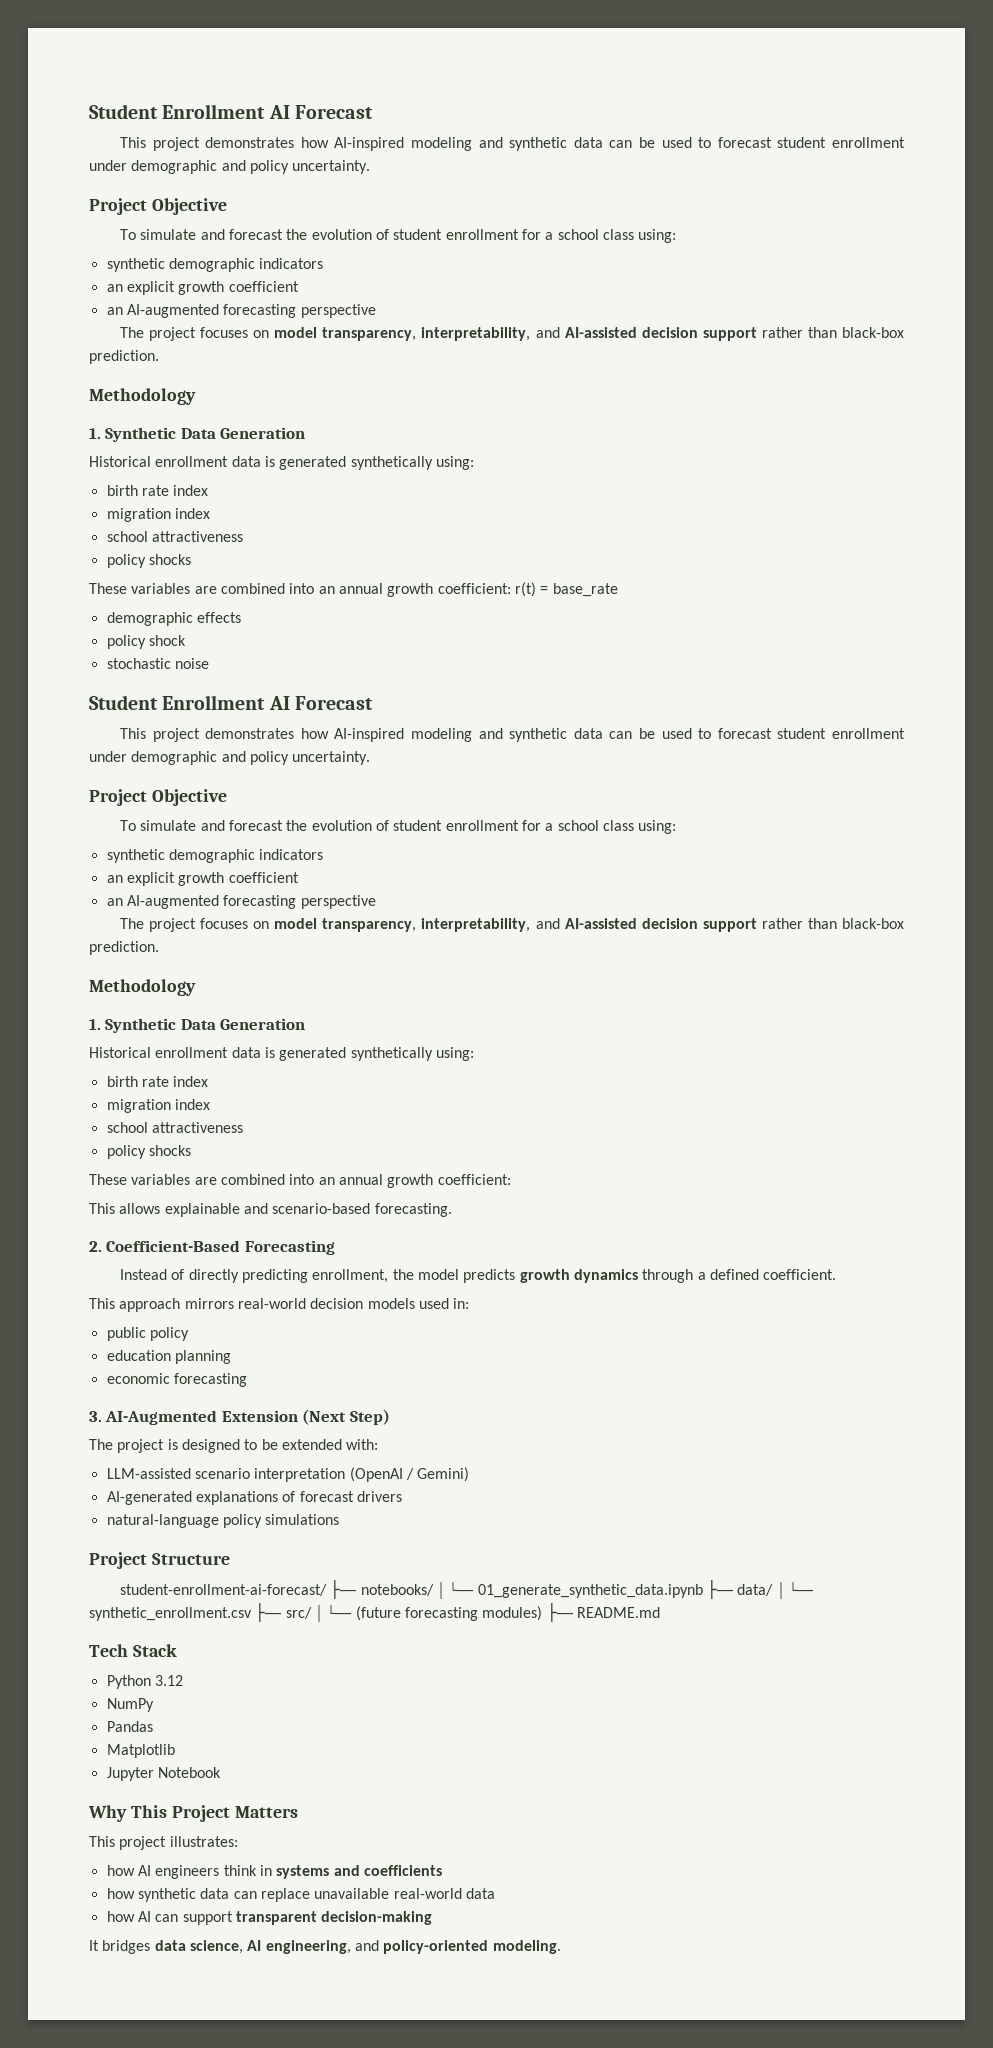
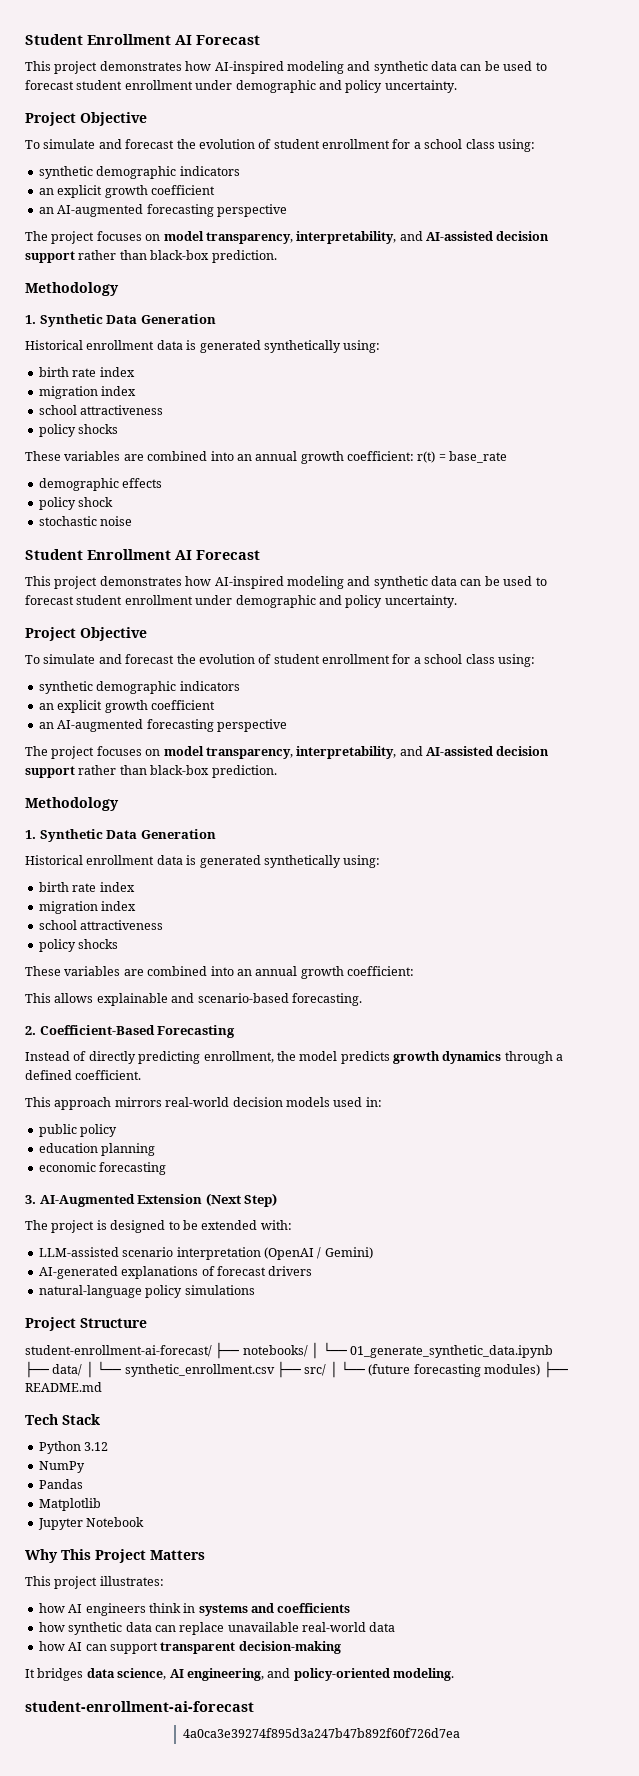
(561, 1947) none -> [25,1701,254,1712] [182,1728,460,1738] // student-enrollment-ai-forecast // 4a0ca3e39274f895d3a247b47b892f60f726d7ea

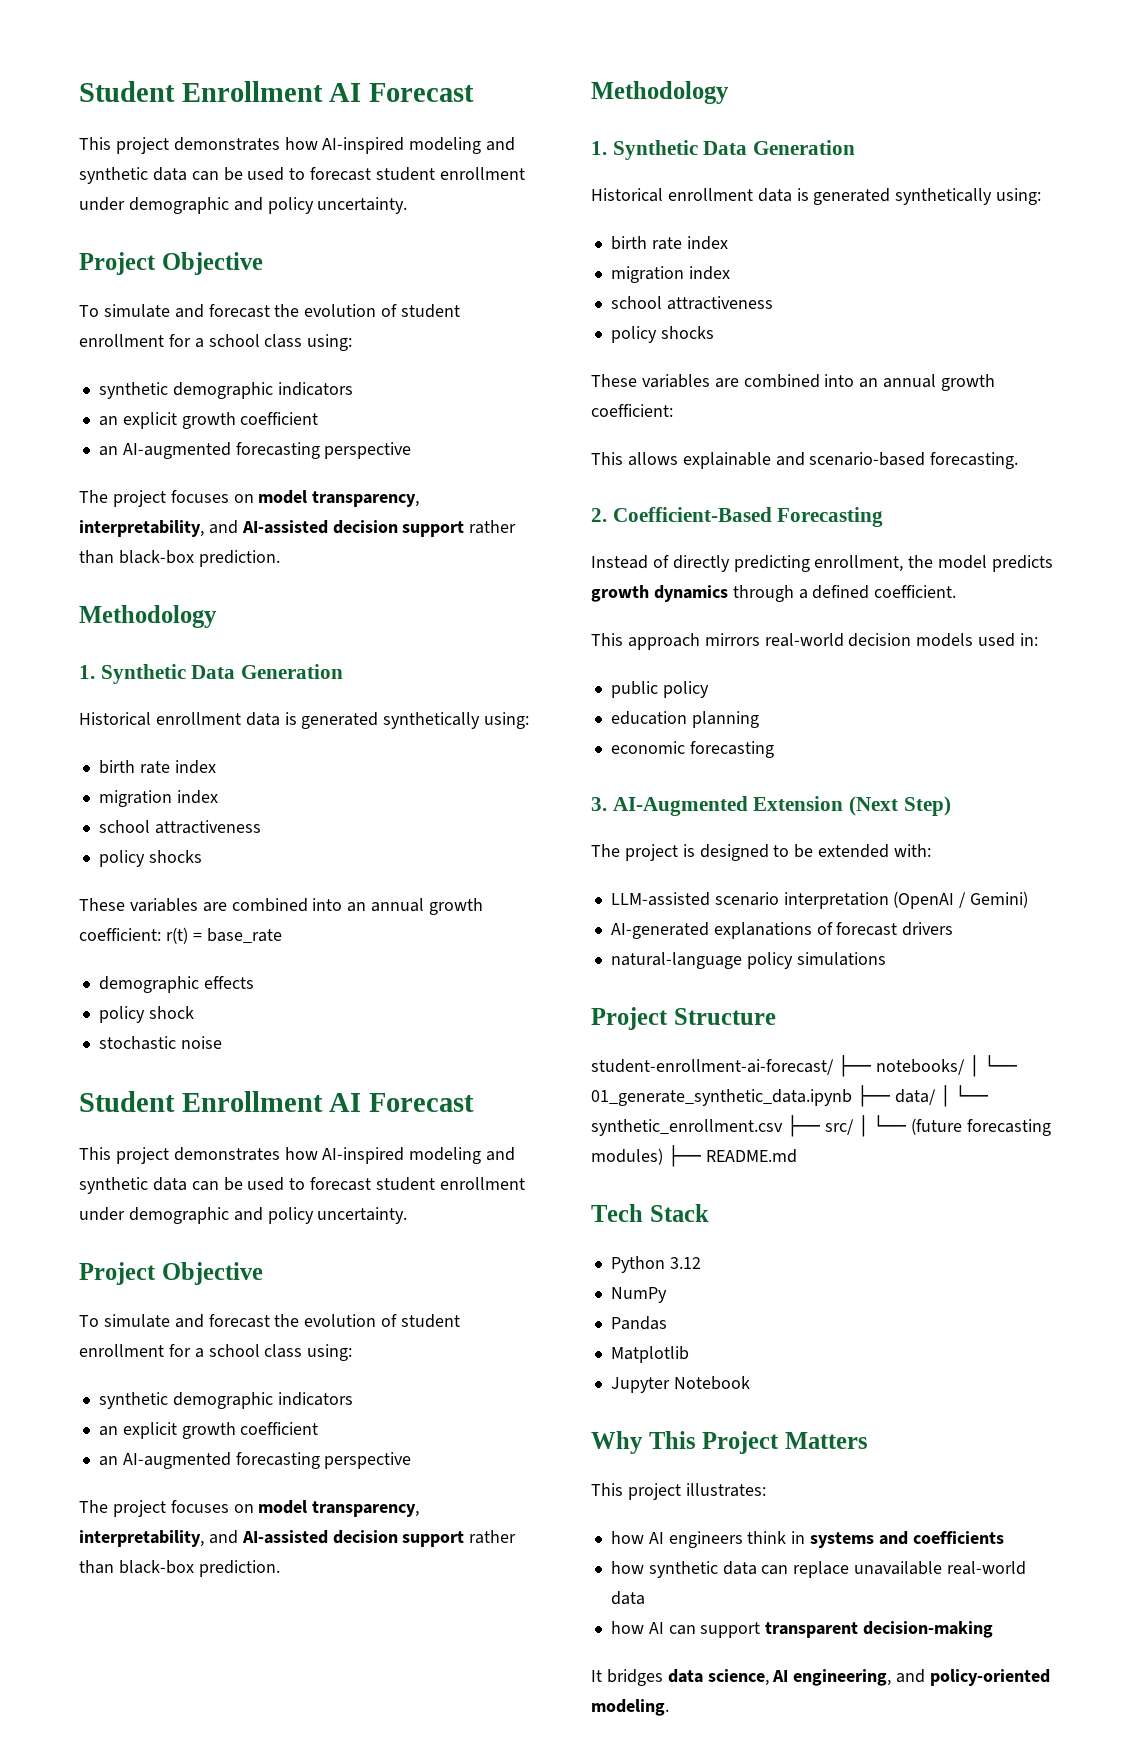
[25,1701,254,1712] [182,1728,460,1738] // student-enrollment-ai-forecast // 4a0ca3e39274f895d3a247b47b892f60f726d7ea -> (669, 1707) none

